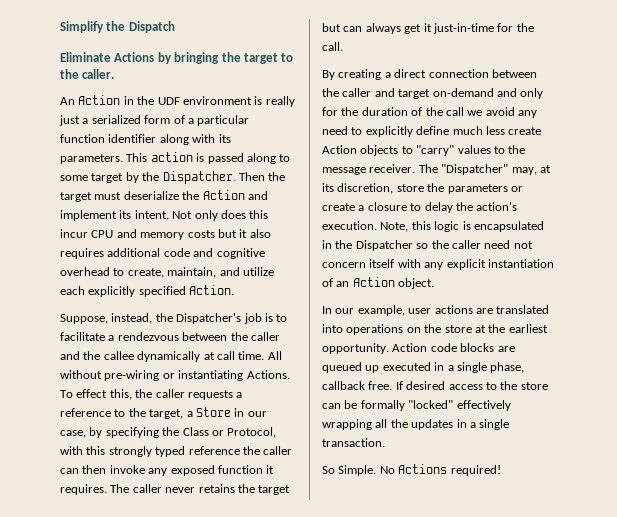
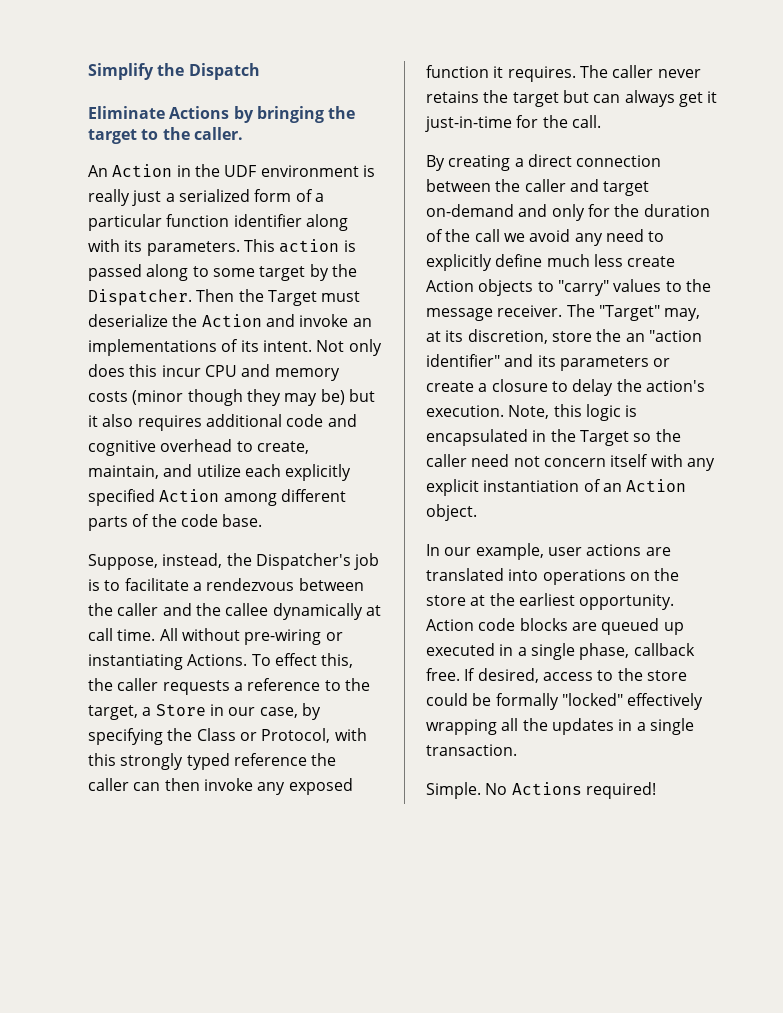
[60,192,92,202] target -> [267,290,317,306] Target
[60,210,117,221] implement -> [299,314,372,327] [88,339,239,356] invoke an implementations of
(215, 234) none -> [132,389,345,406] (minor though they may be)
[189,285,235,295] Action. -> [159,489,346,506] [88,514,263,531] Action among different parts of the code base.
[441,164,509,175] "Dispatcher" -> [598,305,660,321] "Target"
(445, 187) none -> [625,330,702,342] [426,354,556,367] an "action identifier" and its
[355,240,413,251] Dispatcher -> [579,430,629,446] Target
[406,381,446,390] desired -> [477,668,539,683] desired,
[322,403,341,409] can -> [426,693,468,706] could
[322,466,335,474] So -> (517, 750) none

